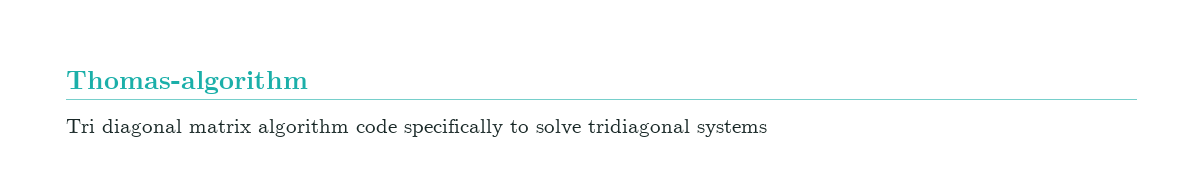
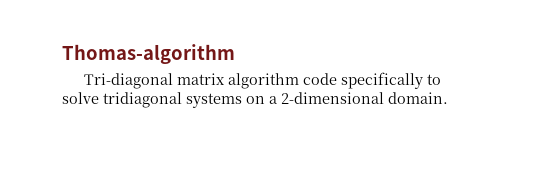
[66,119,182,137] Tri diagonal -> [83,73,173,89] Tri-diagonal
(767, 128) none -> [246,92,448,104] on a 2-dimensional domain.

